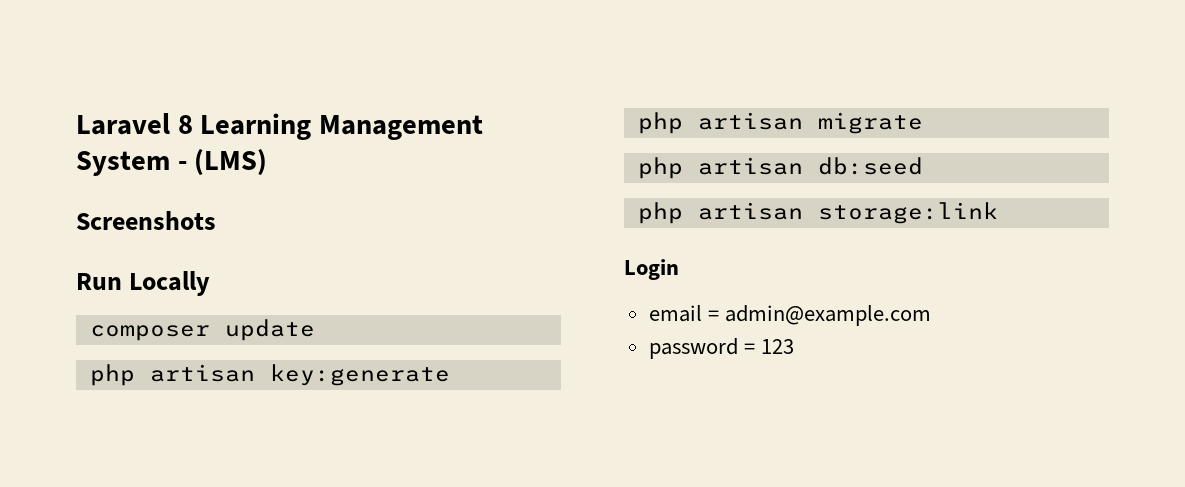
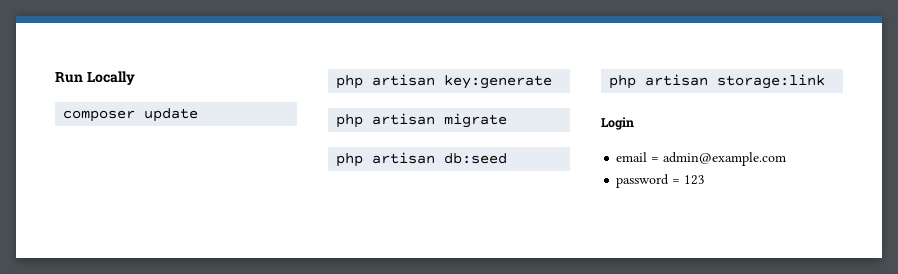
[76,113,484,140] [76,149,268,176] [76,211,216,230] Laravel 8 Learning Management System - (LMS) // Screenshots // -> (55, 77) none

